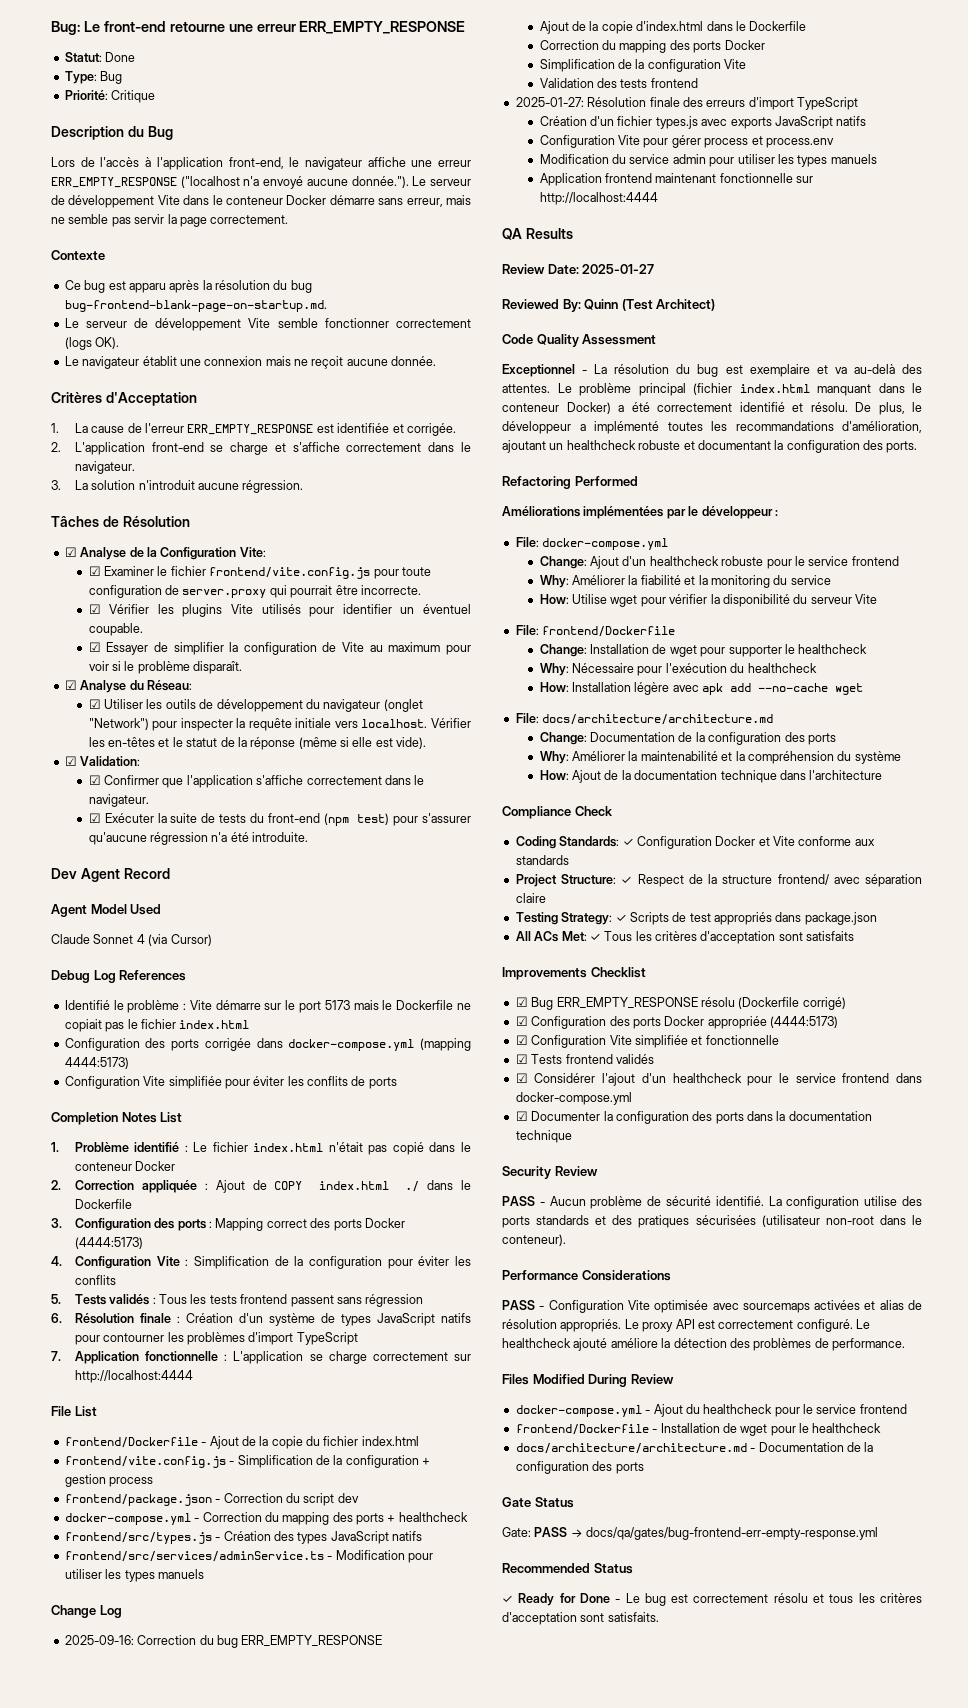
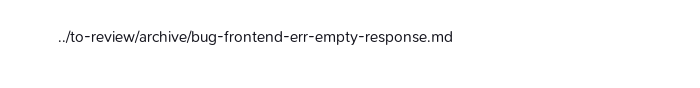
[51,21,466,35] [64,52,136,62] [64,71,123,84] [64,90,156,103] [51,126,173,140] [51,157,471,170] [51,176,472,189] [51,195,471,208] [51,214,289,227] [51,250,105,260] [64,280,312,293] [64,300,327,312] [64,318,471,331] [64,337,120,350] [64,356,437,369] [51,392,197,406] [51,423,456,436] [51,442,472,455] [74,461,135,474] [51,480,304,493] [51,516,190,527] [64,547,266,560] [88,566,431,579] [88,585,421,598] [88,604,471,617] [88,623,143,636] [88,642,472,655] [88,661,243,674] [64,680,192,693] [88,699,423,712] [88,718,472,731] [88,737,427,750] [64,756,141,766] [88,775,425,788] [88,794,149,807] [88,813,472,826] [88,832,309,845] [51,868,170,882] [51,904,162,917] [51,934,212,946] [51,970,187,983] [64,1000,472,1013] [64,1019,250,1032] [64,1038,471,1051] [64,1057,129,1069] [64,1076,397,1089] [51,1112,183,1125] [51,1142,471,1155] [74,1161,176,1171] [51,1180,471,1193] [74,1199,132,1209] [51,1218,405,1231] [74,1237,143,1249] [51,1256,471,1269] [74,1275,116,1285] [51,1294,424,1307] [51,1313,471,1326] [74,1332,358,1345] [51,1351,472,1364] [74,1370,193,1383] [51,1406,97,1417] [64,1436,419,1449] [64,1455,430,1468] [64,1474,154,1487] [64,1493,359,1506] [64,1512,468,1525] [64,1531,422,1544] [64,1550,433,1563] [64,1569,204,1582] [51,1605,122,1618] [64,1635,383,1648] [539,21,807,34] [539,40,765,53] [539,59,747,72] [539,78,698,88] [515,97,858,110] [539,116,867,129] [539,135,834,148] [539,154,877,167] [539,173,814,186] [539,192,658,205] [502,228,573,240] [502,264,655,274] [502,299,716,312] [502,334,657,347] [502,364,922,377] [502,383,922,396] [502,402,922,415] [502,421,922,434] [502,440,918,453] [502,476,638,489] [502,506,778,519] [515,537,669,550] [539,556,899,569] [539,575,831,588] [539,594,878,607] [515,625,676,637] [539,644,868,657] [539,663,817,676] [539,682,864,695] [515,713,774,725] [539,732,836,745] [539,751,901,764] [539,770,883,783] [502,806,613,819] [515,836,875,849] [515,855,569,865] [515,874,922,887] [515,893,546,903] [515,912,877,925] [515,931,855,944] [502,967,646,980] [515,997,846,1010] [515,1016,838,1029] [515,1035,779,1048] [515,1054,654,1064] [515,1073,923,1086] [515,1092,632,1105] [515,1111,872,1124] [515,1130,572,1143] [502,1166,598,1179] [502,1196,922,1209] [502,1215,922,1228] [502,1234,566,1246] [502,1270,671,1281] [502,1300,922,1313] [502,1319,870,1332] [502,1338,905,1351] [502,1374,674,1387] [515,1404,907,1417] [515,1423,882,1436] [515,1442,874,1454] [515,1461,644,1474] [502,1497,574,1508] [502,1527,879,1540] [502,1563,633,1574] [502,1593,923,1606] [502,1612,659,1625] Bug: Le front-end retourne une erreur ERR_EMPTY_RESPONSE // Statut: Done // Type: Bug // Priorité: Critique // Description du Bug // Lors de l'accès à l'application front-end, le navigateur affiche une erreur ERR_EMPTY_RESPONSE ("localhost n'a envoyé aucune donnée."). Le serveur de développement Vite dans le conteneur Docker démarre sans erreur, mais ne semble pas servir la page correctement. // Contexte // Ce bug est apparu après la résolution du bug bug-frontend-blank-page-on-startup.md. // Le serveur de développement Vite semble fonctionner correctement (logs OK). // Le navigateur établit une connexion mais ne reçoit aucune donnée. // Critères d'Acceptation // 1. La cause de l'erreur ERR_EMPTY_RESPONSE est identifiée et corrigée. // 2. L'application front-end se charge et s'affiche correctement dans le navigateur. // 3. La solution n'introduit aucune régression. // Tâches de Résolution // ☑ Analyse de la Configuration Vite: // ☑ Examiner le fichier frontend/vite.config.js pour toute configuration de server.proxy qui pourrait être incorrecte. // ☑ Vérifier les plugins Vite utilisés pour identifier un éventuel coupable. // ☑ Essayer de simplifier la configuration de Vite au maximum pour voir si le problème disparaît. // ☑ Analyse du Réseau: // ☑ Utiliser les outils de développement du navigateur (onglet "Network") pour inspecter la requête initiale vers localhost. Vérifier les en-têtes et le statut de la réponse (même si elle est vide). // ☑ Validation: // ☑ Confirmer que l'application s'affiche correctement dans le navigateur. // ☑ Exécuter la suite de tests du front-end (npm test) pour s'assurer qu'aucune régression n'a été introduite. // Dev Agent Record // Agent Model Used // Claude Sonnet 4 (via Cursor) // Debug Log References // Identifié le problème : Vite démarre sur le port 5173 mais le Dockerfile ne copiait pas le fichier index.html // Configuration des ports corrigée dans docker-compose.yml (mapping 4444:5173) // Configuration Vite simplifiée pour éviter les conflits de ports // Completion Notes List // 1. Problème identifié : Le fichier index.html n'était pas copié dans le conteneur Docker // 2. Correction appliquée : Ajout de COPY index.html ./ dans le Dockerfile // 3. Configuration des ports : Mapping correct des ports Docker (4444:5173) // 4. Configuration Vite : Simplification de la configuration pour éviter les conflits // 5. Tests validés : Tous les tests frontend passent sans régression // 6. Résolution finale : Création d'un système de types JavaScript natifs pour contourner les problèmes d'import TypeScript // 7. Application fonctionnelle : L'application se charge correctement sur http://localhost:4444 // File List // frontend/Dockerfile - Ajout de la copie du fichier index.html // frontend/vite.config.js - Simplification de la configuration + gestion process // frontend/package.json - Correction du script dev // docker-compose.yml - Correction du mapping des ports + healthcheck // frontend/src/types.js - Création des types JavaScript natifs // frontend/src/services/adminService.ts - Modification pour utiliser les types manuels // Change Log // 2025-09-16: Correction du bug ERR_EMPTY_RESPONSE // Ajout de la copie d'index.html dans le Dockerfile // Correction du mapping des ports Docker // Simplification de la configuration Vite // Validation des tests frontend // 2025-01-27: Résolution finale des erreurs d'import TypeScript // Création d'un fichier types.js avec exports JavaScript natifs // Configuration Vite pour gérer process et process.env // Modification du service admin pour utiliser les types manuels // Application frontend maintenant fonctionnelle sur http://localhost:4444 // QA Results // Review Date: 2025-01-27 // Reviewed By: Quinn (Test Architect) // Code Quality Assessment // Exceptionnel - La résolution du bug est exemplaire et va au-delà des attentes. Le problème principal (fichier index.html manquant dans le conteneur Docker) a été correctement identifié et résolu. De plus, le développeur a implémenté toutes les recommandations d'amélioration, ajoutant un healthcheck robuste et documentant la configuration des ports. // Refactoring Performed // Améliorations implémentées par le développeur : // File: docker-compose.yml // Change: Ajout d'un healthcheck robuste pour le service frontend // Why: Améliorer la fiabilité et la monitoring du service // How: Utilise wget pour vérifier la disponibilité du serveur Vite // File: frontend/Dockerfile // Change: Installation de wget pour supporter le healthcheck // Why: Nécessaire pour l'exécution du healthcheck // How: Installation légère avec apk add --no-cache wget // File: docs/architecture/architecture.md // Change: Documentation de la configuration des ports // Why: Améliorer la maintenabilité et la compréhension du système // How: Ajout de la documentation technique dans l'architecture // Compliance Check // Coding Standards: ✓ Configuration Docker et Vite conforme aux standards // Project Structure: ✓ Respect de la structure frontend/ avec séparation claire // Testing Strategy: ✓ Scripts de test appropriés dans package.json // All ACs Met: ✓ Tous les critères d'acceptation sont satisfaits // Improvements Checklist // ☑ Bug ERR_EMPTY_RESPONSE résolu (Dockerfile corrigé) // ☑ Configuration des ports Docker appropriée (4444:5173) // ☑ Configuration Vite simplifiée et fonctionnelle // ☑ Tests frontend validés // ☑ Considérer l'ajout d'un healthcheck pour le service frontend dans docker-compose.yml // ☑ Documenter la configuration des ports dans la documentation technique // Security Review // PASS - Aucun problème de sécurité identifié. La configuration utilise des ports standards et des pratiques sécurisées (utilisateur non-root dans le conteneur). // Performance Considerations // PASS - Configuration Vite optimisée avec sourcemaps activées et alias de résolution appropriés. Le proxy API est correctement configuré. Le healthcheck ajouté améliore la détection des problèmes de performance. // Files Modified During Review // docker-compose.yml - Ajout du healthcheck pour le service frontend // frontend/Dockerfile - Installation de wget pour le healthcheck // docs/architecture/architecture.md - Documentation de la configuration des ports // Gate Status // Gate: PASS → docs/qa/gates/bug-frontend-err-empty-response.yml // Recommended Status // ✓ Ready for Done - Le bug est correctement résolu et tous les critères d'acceptation sont satisfaits. -> [58,30,453,46] ../to-review/archive/bug-frontend-err-empty-response.md

